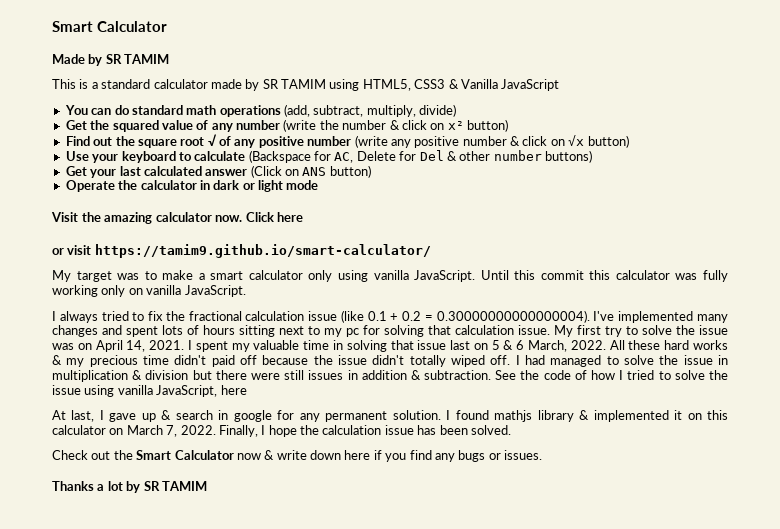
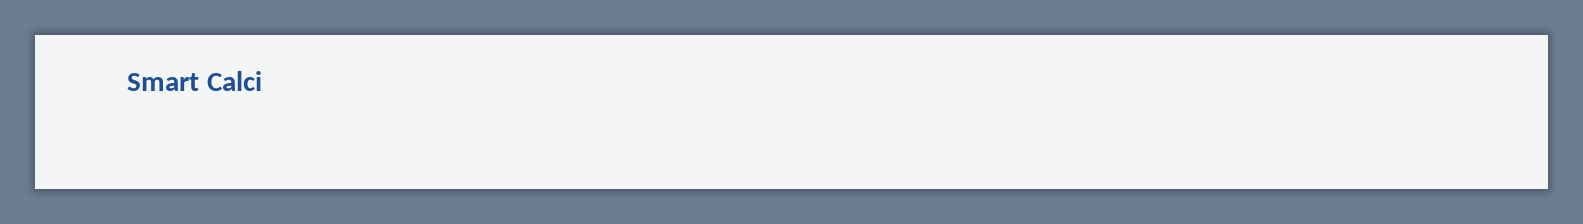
[52,21,167,32] [52,54,170,66] [52,79,560,91] [64,104,457,117] [65,119,508,132] [65,134,629,148] [65,150,592,163] [65,165,371,178] [65,180,319,192] [51,212,304,224] [52,244,431,258] [52,270,728,282] [52,285,246,297] [52,310,728,323] [52,325,728,337] [52,340,728,352] [52,355,729,367] [52,370,728,382] [52,385,247,397] [52,410,729,422] [52,425,511,437] [52,450,542,462] [52,481,207,493] Smart Calculator // Made by SR TAMIM // This is a standard calculator made by SR TAMIM using HTML5, CSS3 & Vanilla JavaScript // You can do standard math operations (add, subtract, multiply, divide) // Get the squared value of any number (write the number & click on x² button) // Find out the square root √ of any positive number (write any positive number & click on √x button) // Use your keyboard to calculate (Backspace for AC, Delete for Del & other number buttons) // Get your last calculated answer (Click on ANS button) // Operate the calculator in dark or light mode // Visit the amazing calculator now. Click here // or visit https://tamim9.github.io/smart-calculator/ // My target was to make a smart calculator only using vanilla JavaScript. Until this commit this calculator was fully working only on vanilla JavaScript. // I always tried to fix the fractional calculation issue (like 0.1 + 0.2 = 0.30000000000000004). I've implemented many changes and spent lots of hours sitting next to my pc for solving that calculation issue. My first try to solve the issue was on April 14, 2021. I spent my valuable time in solving that issue last on 5 & 6 March, 2022. All these hard works & my precious time didn't paid off because the issue didn't totally wiped off. I had managed to solve the issue in multiplication & division but there were still issues in addition & subtraction. See the code of how I tried to solve the issue using vanilla JavaScript, here // At last, I gave up & search in google for any permanent solution. I found mathjs library & implemented it on this calculator on March 7, 2022. Finally, I hope the calculation issue has been solved. // Check out the Smart Calculator now & write down here if you find any bugs or issues. // Thanks a lot by SR TAMIM -> [127,71,262,91] Smart Calci

